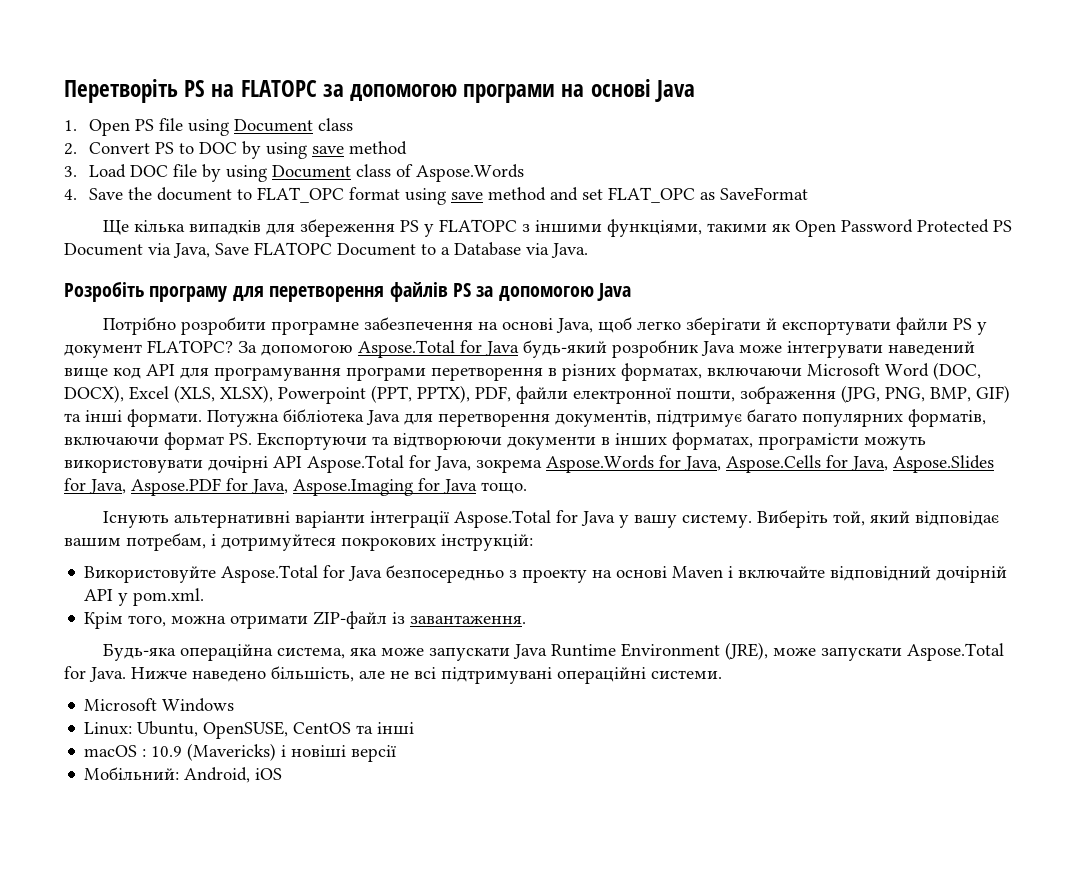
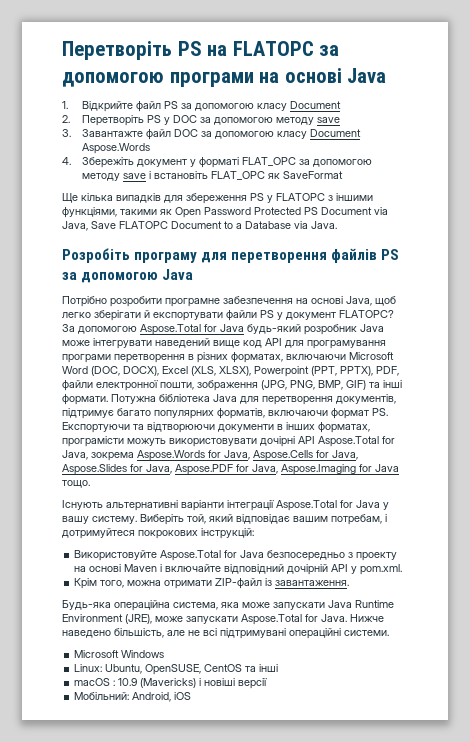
[88,118,353,136] Open PS file using Document class -> [82,101,342,112] Відкрийте файл PS за допомогою класу Document
[88,141,407,159] Convert PS to DOC by using save method -> [82,115,341,126] Перетворіть PS у DOC за допомогою методу save
[88,164,524,182] [64,187,715,205] Load DOC file by using Document class of Aspose.Words // 4. Save the document to FLAT_OPC format using save method and set FLAT_OPC as -> [82,129,362,140] [82,143,151,154] [62,157,373,168] [82,171,281,181] Завантажте файл DOC за допомогою класу Document Aspose.Words // 4. Збережіть документ у форматі FLAT_OPC за допомогою методу save і встановіть FLAT_OPC як

